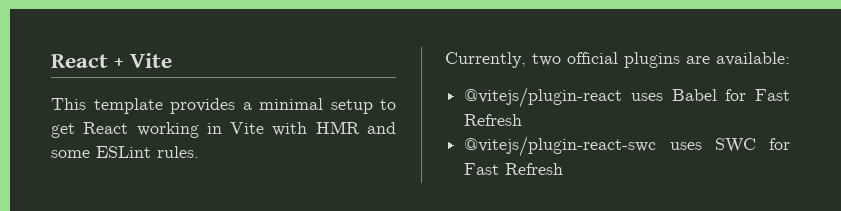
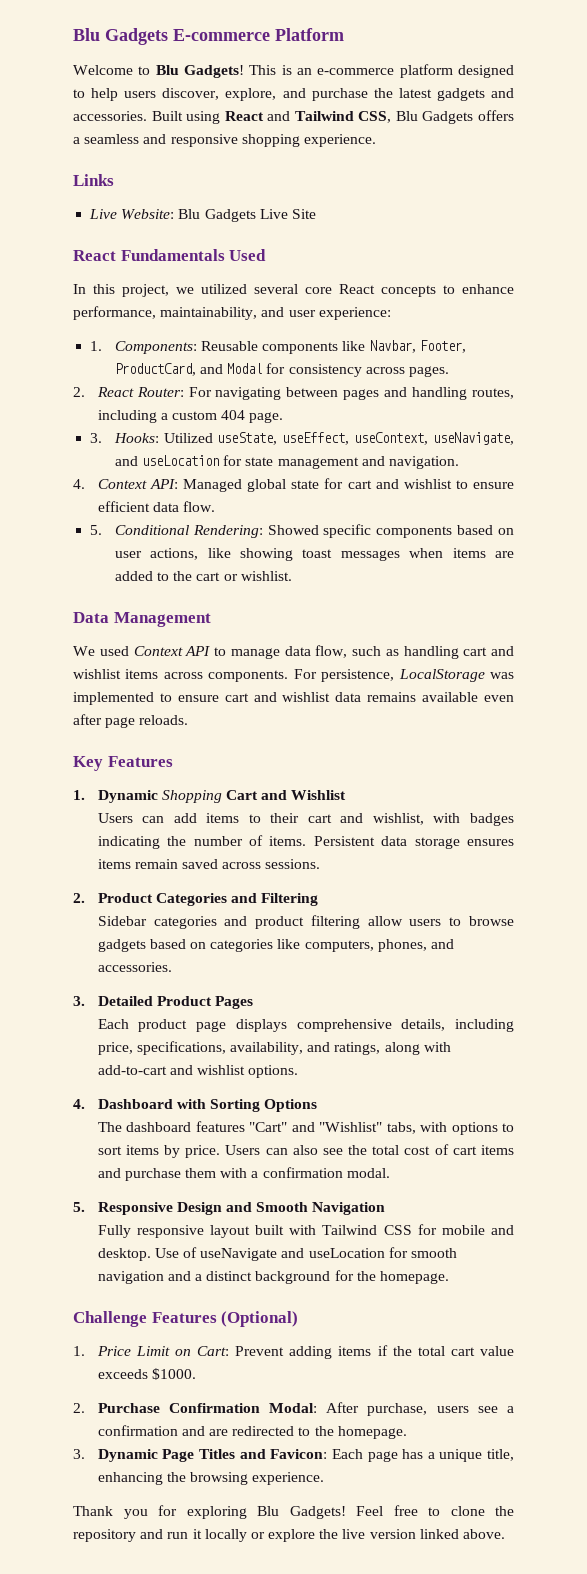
[51,53,173,68] [51,98,396,114] [51,121,396,138] [51,146,199,158] [445,52,790,68] [464,87,790,108] [464,114,523,126] [464,136,790,157] [464,163,564,175] React + Vite // This template provides a minimal setup to get React working in Vite with HMR and some ESLint rules. // Currently, two official plugins are available: // @vitejs/plugin-react uses Babel for Fast Refresh // @vitejs/plugin-react-swc uses SWC for Fast Refresh -> [73,28,344,45] [73,64,514,78] [73,88,514,101] [73,110,514,124] [73,134,376,147] [73,174,114,186] [89,209,316,222] [73,249,267,261] [73,284,514,297] [73,306,391,320] [90,340,466,354] [114,363,449,377] [73,387,514,400] [97,410,284,423] [90,432,514,445] [114,455,459,469] [73,478,514,492] [97,501,216,512] [90,524,514,538] [114,548,514,561] [114,571,292,581] [73,612,211,627] [73,645,514,659] [73,669,514,682] [73,692,515,705] [73,714,189,728] [73,756,173,771] [73,790,347,803] [97,813,514,826] [97,835,514,849] [97,859,321,869] [73,893,319,906] [97,915,514,929] [97,939,455,952] [97,962,172,972] [73,996,254,1009] [97,1019,514,1032] [97,1041,451,1055] [97,1065,299,1078] [73,1099,318,1112] [97,1121,514,1135] [97,1144,514,1158] [97,1167,390,1181] [73,1202,386,1215] [97,1224,514,1238] [97,1247,458,1261] [97,1270,450,1284] [73,1311,299,1327] [73,1345,514,1359] [97,1368,196,1380] [73,1402,514,1416] [97,1425,407,1439] [73,1449,514,1462] [97,1472,325,1485] [73,1505,514,1519] [73,1529,506,1542] Blu Gadgets E-commerce Platform // Welcome to Blu Gadgets! This is an e-commerce platform designed to help users discover, explore, and purchase the latest gadgets and accessories. Built using React and Tailwind CSS, Blu Gadgets offers a seamless and responsive shopping experience. // Links // Live Website: Blu Gadgets Live Site // React Fundamentals Used // In this project, we utilized several core React concepts to enhance performance, maintainability, and user experience: // 1. Components: Reusable components like Navbar, Footer, ProductCard, and Modal for consistency across pages. // 2. React Router: For navigating between pages and handling routes, including a custom 404 page. // 3. Hooks: Utilized useState, useEffect, useContext, useNavigate, and useLocation for state management and navigation. // 4. Context API: Managed global state for cart and wishlist to ensure efficient data flow. // 5. Conditional Rendering: Showed specific components based on user actions, like showing toast messages when items are added to the cart or wishlist. // Data Management // We used Context API to manage data flow, such as handling cart and wishlist items across components. For persistence, LocalStorage was implemented to ensure cart and wishlist data remains available even after page reloads. // Key Features // 1. Dynamic Shopping Cart and Wishlist // Users can add items to their cart and wishlist, with badges indicating the number of items. Persistent data storage ensures items remain saved across sessions. // 2. Product Categories and Filtering // Sidebar categories and product filtering allow users to browse gadgets based on categories like computers, phones, and accessories. // 3. Detailed Product Pages // Each product page displays comprehensive details, including price, specifications, availability, and ratings, along with add-to-cart and wishlist options. // 4. Dashboard with Sorting Options // The dashboard features "Cart" and "Wishlist" tabs, with options to sort items by price. Users can also see the total cost of cart items and purchase them with a confirmation modal. // 5. Responsive Design and Smooth Navigation // Fully responsive layout built with Tailwind CSS for mobile and desktop. Use of useNavigate and useLocation for smooth navigation and a distinct background for the homepage. // Challenge Features (Optional) // 1. Price Limit on Cart: Prevent adding items if the total cart value exceeds $1000. // 2. Purchase Confirmation Modal: After purchase, users see a confirmation and are redirected to the homepage. // 3. Dynamic Page Titles and Favicon: Each page has a unique title, enhancing the browsing experience. // Thank you for exploring Blu Gadgets! Feel free to clone the repository and run it locally or explore the live version linked above.

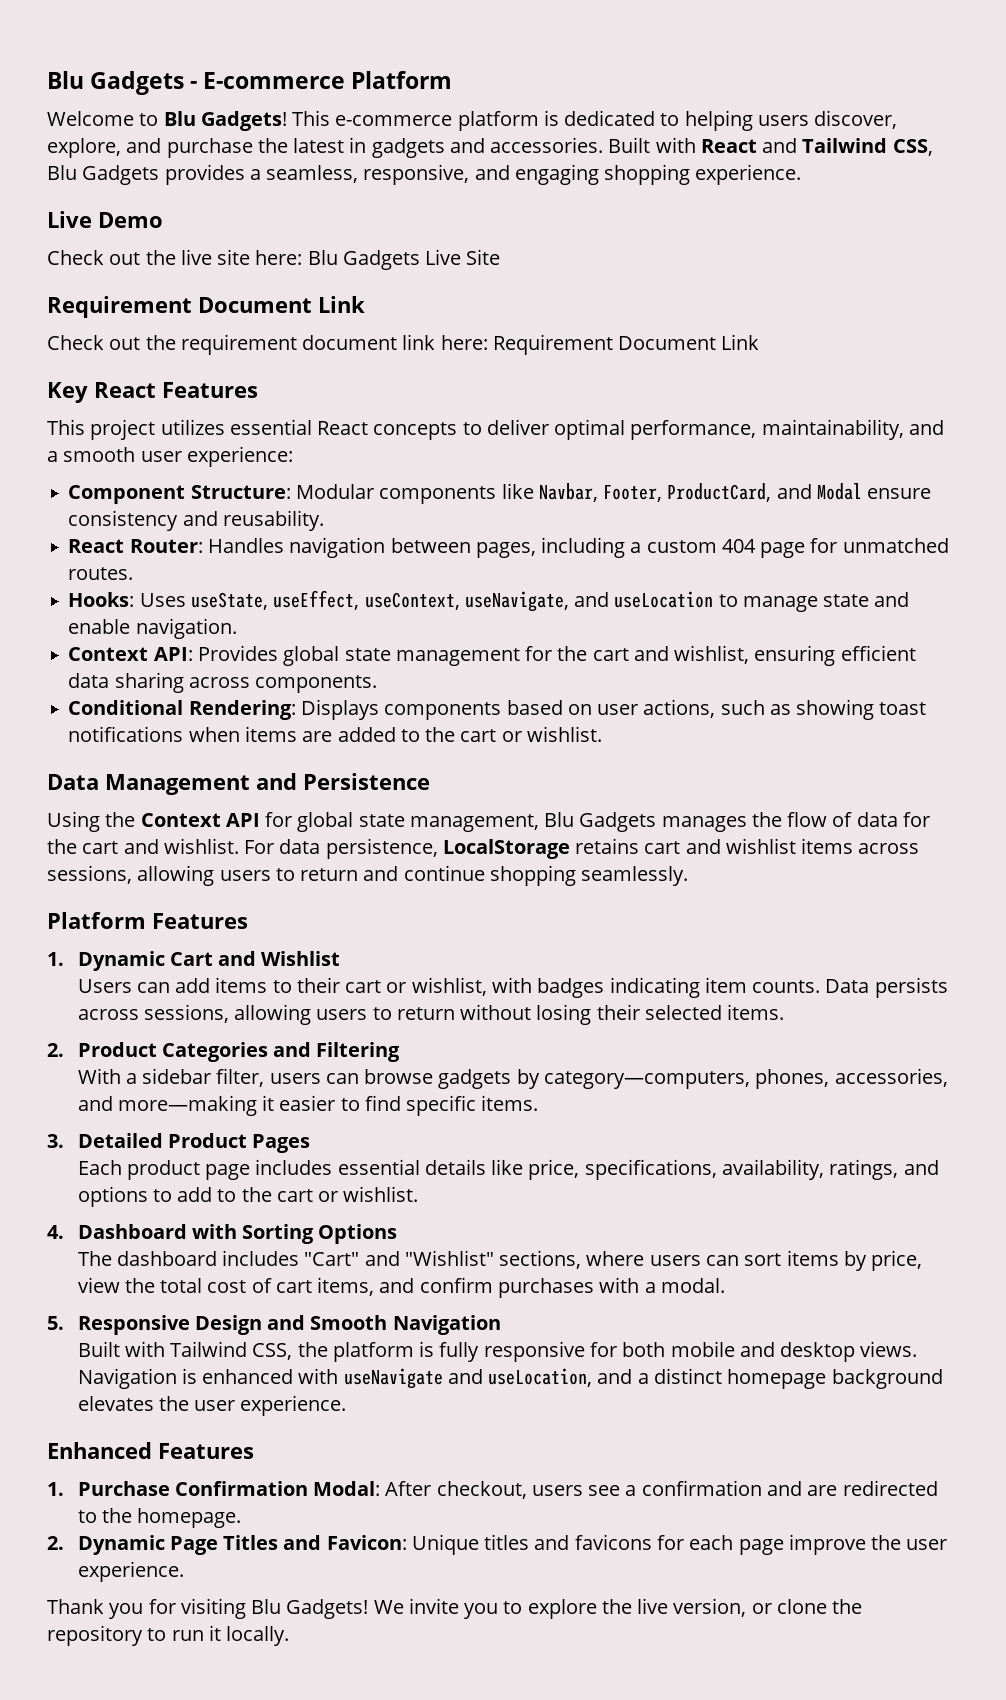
[73,28,168,45] Blu Gadgets -> [47,71,198,95] Blu Gadgets -
[281,64,514,78] [73,88,119,101] is an e-commerce platform designed to help -> [335,110,753,131] e-commerce platform is dedicated to helping
(432, 93) none -> [349,137,367,153] in
[186,111,221,124] using -> [655,137,696,153] with
[477,110,514,121] [73,134,376,147] [73,174,114,186] [89,209,316,222] [73,249,267,261] [73,284,332,297] offers a seamless and responsive shopping experience. // Links // Live Website: Blu Gadgets Live Site // React Fundamentals Used // In this project, we utilized several core -> [164,164,802,185] [47,211,163,228] [47,249,501,270] [47,296,365,318] [47,334,760,355] [47,382,258,403] [47,419,312,440] provides a seamless, responsive, and engaging shopping experience. // Live Demo // Check out the live site here: Blu Gadgets Live Site // Requirement Document Link // Check out the requirement document link here: Requirement Document Link // Key React Features // This project utilizes essential
[462,284,514,294] enhance -> [486,419,626,440] deliver optimal
(285, 312) none -> [47,447,136,462] a smooth
[90,341,258,354] 1. Components: Reusable -> [68,484,374,504] Component Structure: Modular
[266,363,449,377] [73,387,514,400] [97,410,284,423] [90,433,213,443] for consistency across pages. // 2. React Router: For navigating between pages and handling routes, including a custom 404 page. // 3. Hooks: Utilized -> [867,488,932,499] [68,510,324,531] [68,537,949,558] [68,567,134,580] [68,592,186,607] ensure consistency and reusability. // React Router: Handles navigation between pages, including a custom 404 page for unmatched routes. // Hooks: Uses
[223,455,459,469] [73,478,514,492] [97,501,216,512] [90,524,372,538] for state management and navigation. // 4. Context API: Managed global state for cart and wishlist to ensure efficient data flow. // 5. Conditional Rendering: Showed specific -> [718,592,910,612] [68,618,237,639] [68,645,916,666] [68,672,378,693] [68,699,379,720] to manage state and enable navigation. // Context API: Provides global state management for the cart and wishlist, ensuring efficient data sharing across components. // Conditional Rendering: Displays
[207,548,231,558] like -> [720,700,791,715] such as
[340,550,400,561] messages -> [68,726,184,742] notifications
[73,645,459,659] // We used Context API to manage data flow, such as handling -> [256,773,430,790] [47,811,930,832] [47,838,640,859] and Persistence // Using the Context API for global state management, Blu Gadgets manages the flow of data for the cart and wishlist. For data persistence, LocalStorage retains
[208,669,514,682] [73,692,515,705] [73,714,189,728] [73,756,103,771] components. For persistence, LocalStorage was implemented to ensure cart and wishlist data remains available even after page reloads. // Key -> [47,865,689,886] [47,912,146,929] sessions, allowing users to return and continue shopping seamlessly. // Platform
[161,790,222,803] Shopping -> (165, 961) none
[340,813,364,823] and -> [386,982,407,993] or
[167,835,514,849] [97,859,321,869] the number of items. Persistent data storage ensures items remain saved across sessions. -> [704,977,948,998] [77,1004,785,1025] item counts. Data persists across sessions, allowing users to return without losing their selected items.
[97,915,514,929] [97,939,455,952] [97,962,172,972] Sidebar categories and product filtering allow users to browse gadgets based on categories like computers, phones, and accessories. -> [77,1068,948,1089] [77,1095,539,1116] With a sidebar filter, users can browse gadgets by category—computers, phones, accessories, and more—making it easier to find specific items.
[235,1019,514,1032] [97,1041,451,1055] [97,1065,299,1078] displays comprehensive details, including price, specifications, availability, and ratings, along with add-to-cart and wishlist options. -> [255,1159,939,1180] [77,1186,419,1207] includes essential details like price, specifications, availability, ratings, and options to add to the cart or wishlist.
[195,1121,245,1132] features -> [222,1250,300,1266] includes
[386,1122,514,1135] [97,1145,343,1158] tabs, with options to sort items by price. Users can also see -> [499,1250,923,1271] [77,1277,120,1293] sections, where users can sort items by price, view
[480,1145,514,1155] [97,1168,217,1181] items and purchase them -> [317,1277,595,1298] items, and confirm purchases
[262,1167,343,1178] confirmation -> (656, 1287) none
[97,1224,514,1238] [97,1247,458,1261] [97,1270,450,1284] [73,1311,299,1327] [73,1345,514,1359] [97,1368,196,1380] [73,1403,85,1413] Fully responsive layout built with Tailwind CSS for mobile and desktop. Use of useNavigate and useLocation for smooth navigation and a distinct background for the homepage. // Challenge Features (Optional) // 1. Price Limit on Cart: Prevent adding items if the total cart value exceeds $1000. // 2. -> [77,1341,918,1362] [77,1368,943,1389] [77,1395,347,1416] [47,1442,254,1459] [47,1482,64,1496] Built with Tailwind CSS, the platform is fully responsive for both mobile and desktop views. Navigation is enhanced with useNavigate and useLocation, and a distinct homepage background elevates the user experience. // Enhanced Features // 1.
[367,1403,428,1416] purchase, -> [436,1481,527,1499] checkout,
[73,1449,85,1459] 3. -> [47,1536,64,1550] 2.
[331,1449,514,1462] [97,1472,249,1485] Each page has a unique title, enhancing the browsing -> [411,1534,948,1555] Unique titles and favicons for each page improve the user
[186,1505,440,1519] exploring Blu Gadgets! Feel free to -> [180,1598,772,1619] visiting Blu Gadgets! We invite you to explore the live version, or
[140,1529,164,1539] and -> [147,1628,167,1641] to
[204,1529,506,1542] locally or explore the live version linked above. -> [226,1626,290,1646] locally.

